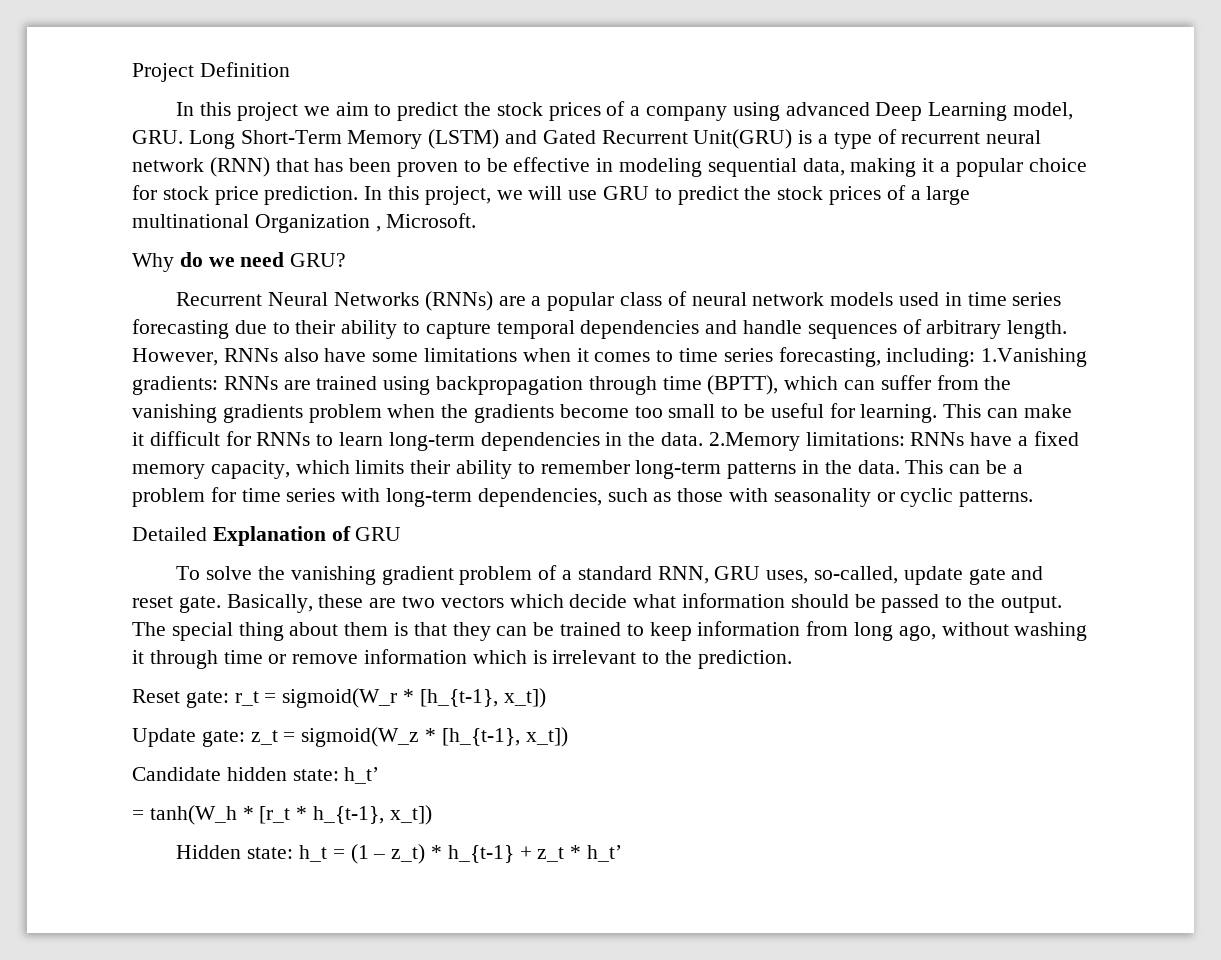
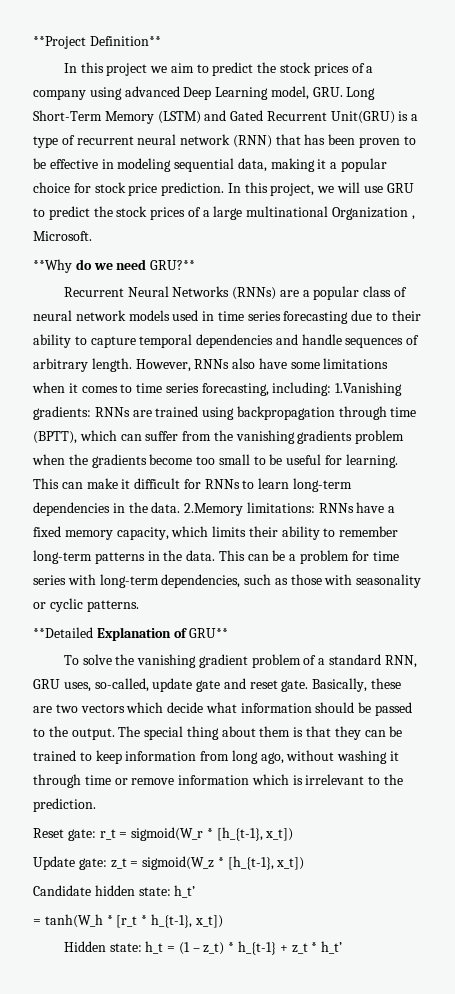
[132,62,290,82] Project Definition -> [33,36,161,49] **Project Definition**
[132,253,174,272] Why -> [33,259,72,273] **Why
[290,253,347,267] GRU? -> [150,260,196,270] GRU?**
[132,527,207,541] Detailed -> [33,627,93,638] **Detailed
[355,527,402,541] GRU -> [189,628,229,638] GRU**

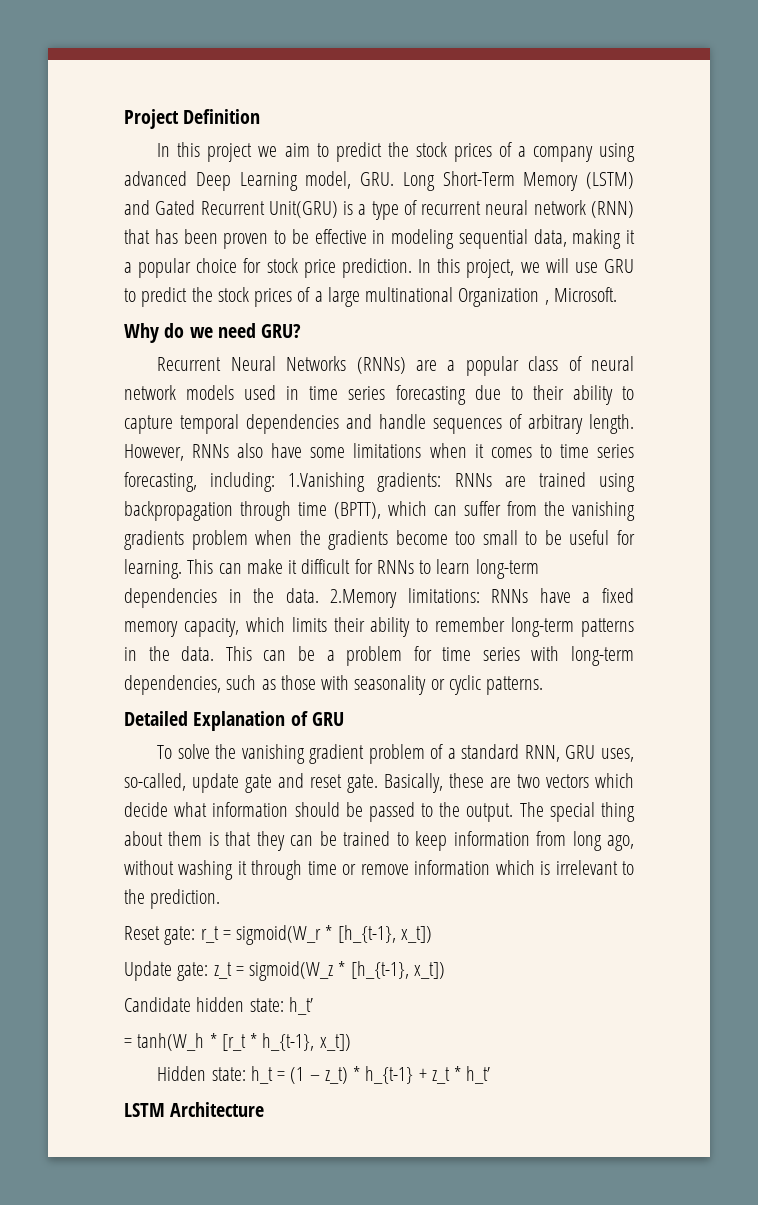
[33,36,161,49] **Project Definition** -> [124,109,261,129] Project Definition
[33,259,72,273] **Why -> [124,323,159,343] Why
[150,260,196,270] GRU?** -> [261,324,302,338] GRU?
[33,627,93,638] **Detailed -> [124,711,188,726] Detailed
[189,628,229,638] GRU** -> [311,712,344,726] GRU
(343, 947) none -> [124,1102,265,1117] // LSTM Architecture

